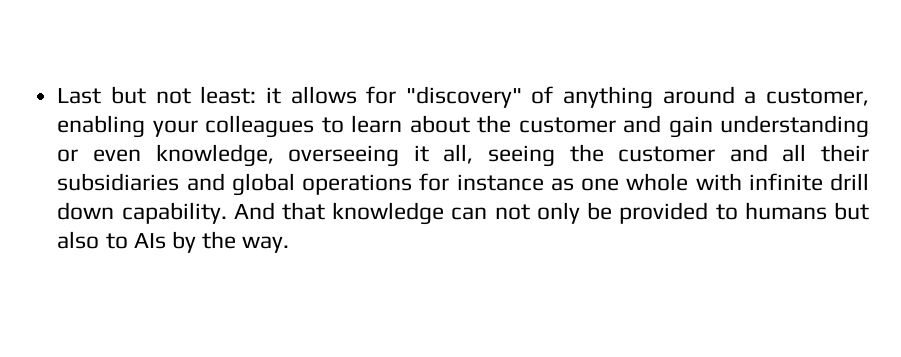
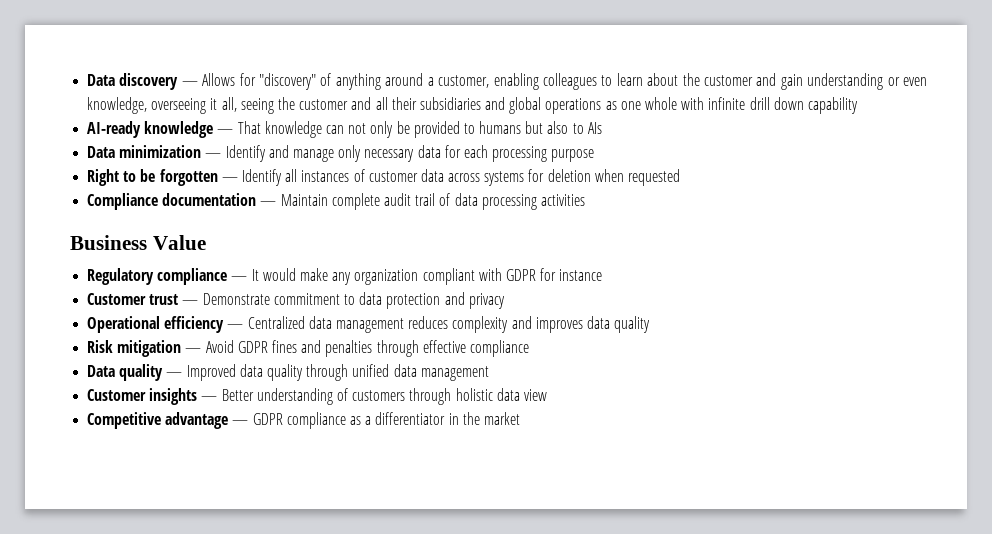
[57,86,357,104] Last but not least: it allows -> [87,73,236,90] Data discovery — Allows
[152,120,198,137] your -> (539, 81) none
[419,173,544,191] for instance -> (602, 106) none
[121,202,325,224] capability. And that -> [807,97,858,114] [87,121,261,138] capability // AI-ready knowledge — That
[171,231,290,253] by the way. -> [87,145,595,162] [87,169,681,186] [87,193,585,210] [70,235,206,250] [87,268,603,285] [87,292,505,309] [87,316,651,333] [87,340,529,357] [87,364,489,381] [87,388,547,405] [87,412,520,429] // Data minimization — Identify and manage only necessary data for each processing purpose // Right to be forgotten — Identify all instances of customer data across systems for deletion when requested // Compliance documentation — Maintain complete audit trail of data processing activities // Business Value // Regulatory compliance — It would make any organization compliant with GDPR for instance // Customer trust — Demonstrate commitment to data protection and privacy // Operational efficiency — Centralized data management reduces complexity and improves data quality // Risk mitigation — Avoid GDPR fines and penalties through effective compliance // Data quality — Improved data quality through unified data management // Customer insights — Better understanding of customers through holistic data view // Competitive advantage — GDPR compliance as a differentiator in the market

